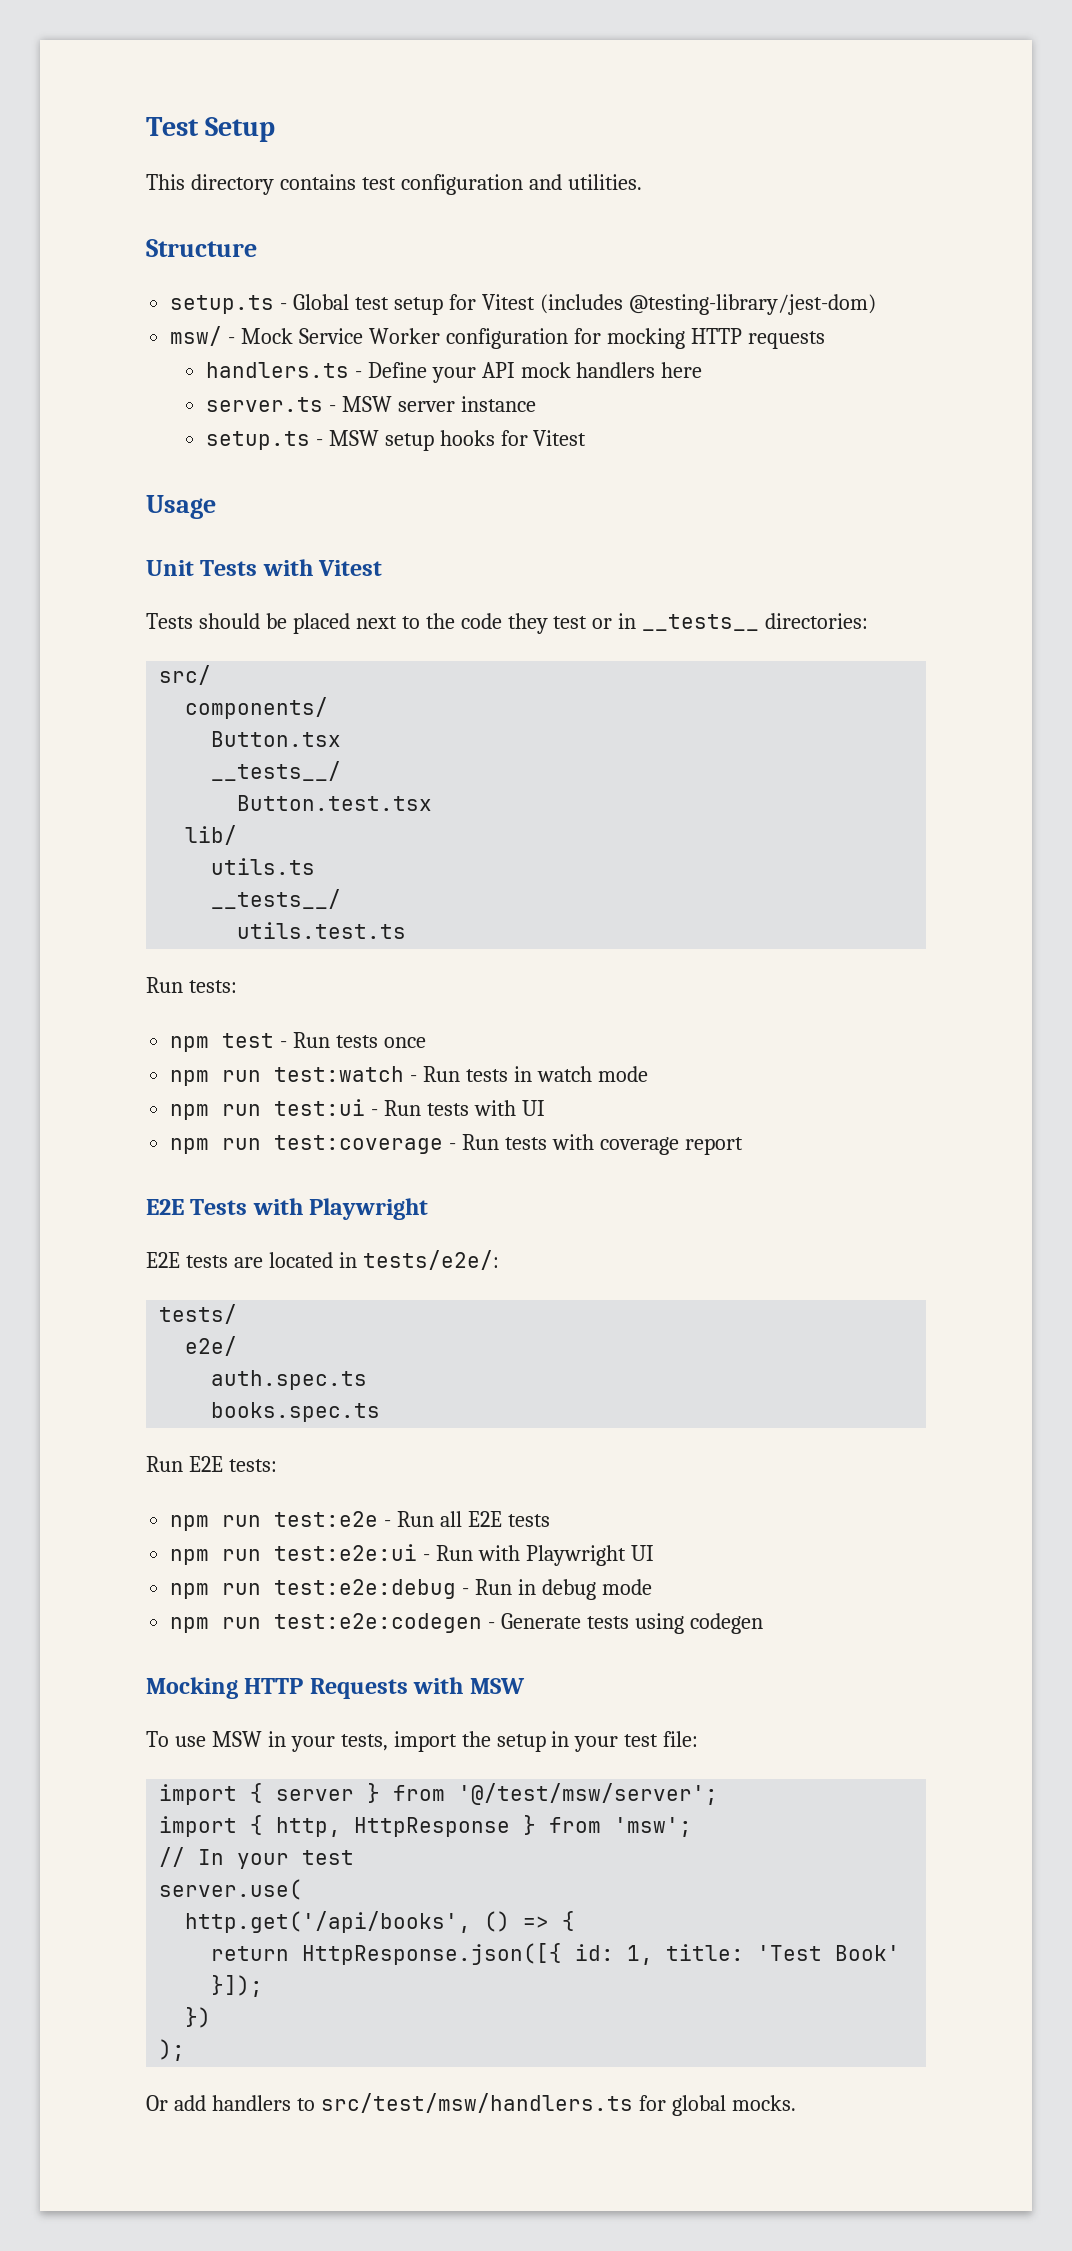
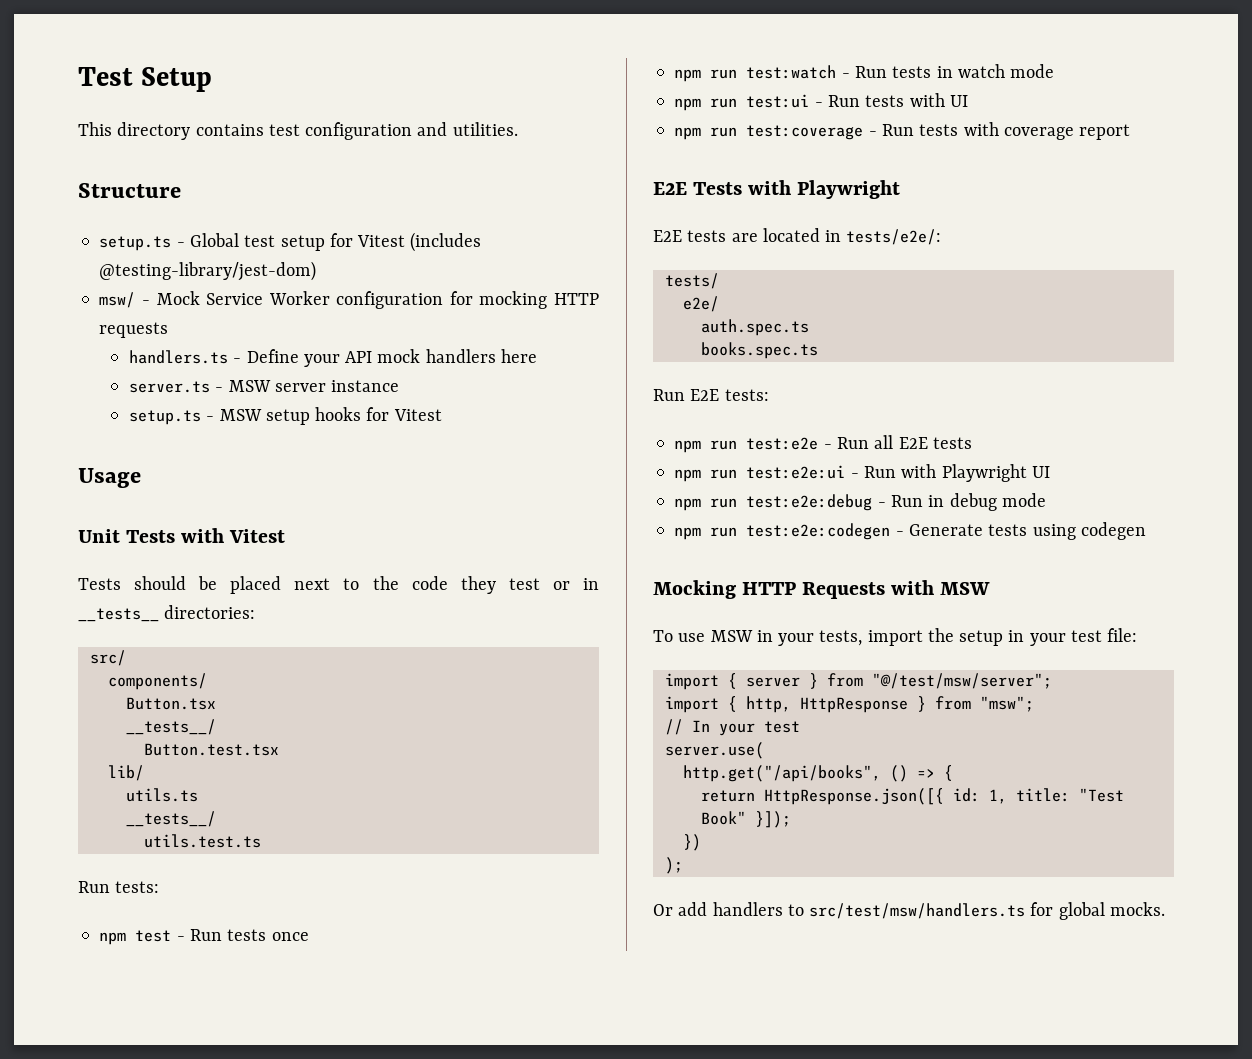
[458,1783,719,1805] '@/test/msw/server'; -> [871,673,1052,689] "@/test/msw/server";
[614,1817,693,1837] 'msw'; -> [979,696,1034,712] "msw";
[185,1911,472,1933] http.get('/api/books', -> [682,765,881,782] http.get("/api/books",
[757,1945,901,1961] 'Test Book' -> [1078,788,1124,802] [700,811,746,825] "Test Book"

